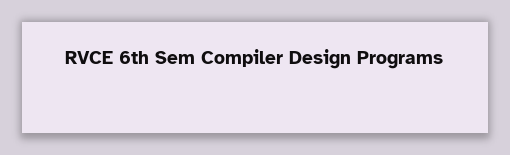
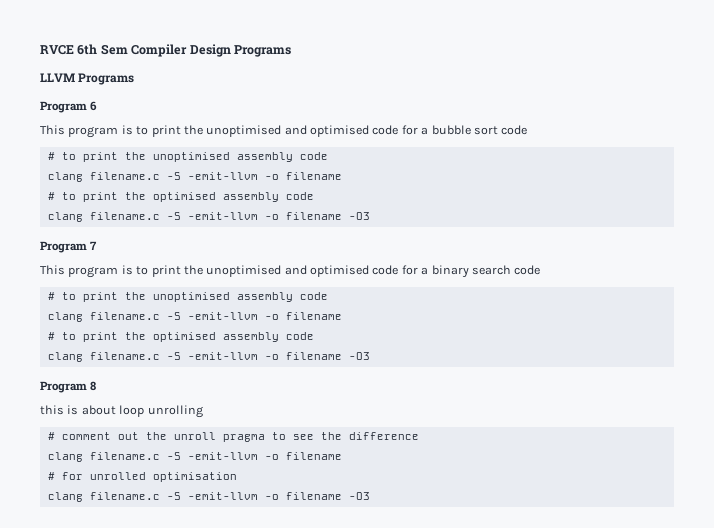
(443, 60) none -> [40,73,135,85] [40,101,98,113] [40,125,528,138] [47,152,328,162] [47,172,342,182] [47,192,314,202] [47,212,370,222] [40,241,98,253] [40,265,541,278] [47,292,328,302] [47,312,342,322] [47,332,314,342] [47,352,370,362] [40,381,97,393] [40,405,203,418] [47,432,419,442] [47,452,342,462] [47,472,237,482] [47,492,370,502] // LLVM Programs // Program 6 // This program is to print the unoptimised and optimised code for a bubble sort code // # to print the unoptimised assembly code // clang filename.c -S -emit-llvm -o filename // # to print the optimised assembly code // clang filename.c -S -emit-llvm -o filename -O3 // Program 7 // This program is to print the unoptimised and optimised code for a binary search code // # to print the unoptimised assembly code // clang filename.c -S -emit-llvm -o filename // # to print the optimised assembly code // clang filename.c -S -emit-llvm -o filename -O3 // Program 8 // this is about loop unrolling // # comment out the unroll pragma to see the difference // clang filename.c -S -emit-llvm -o filename // # for unrolled optimisation // clang filename.c -S -emit-llvm -o filename -O3

